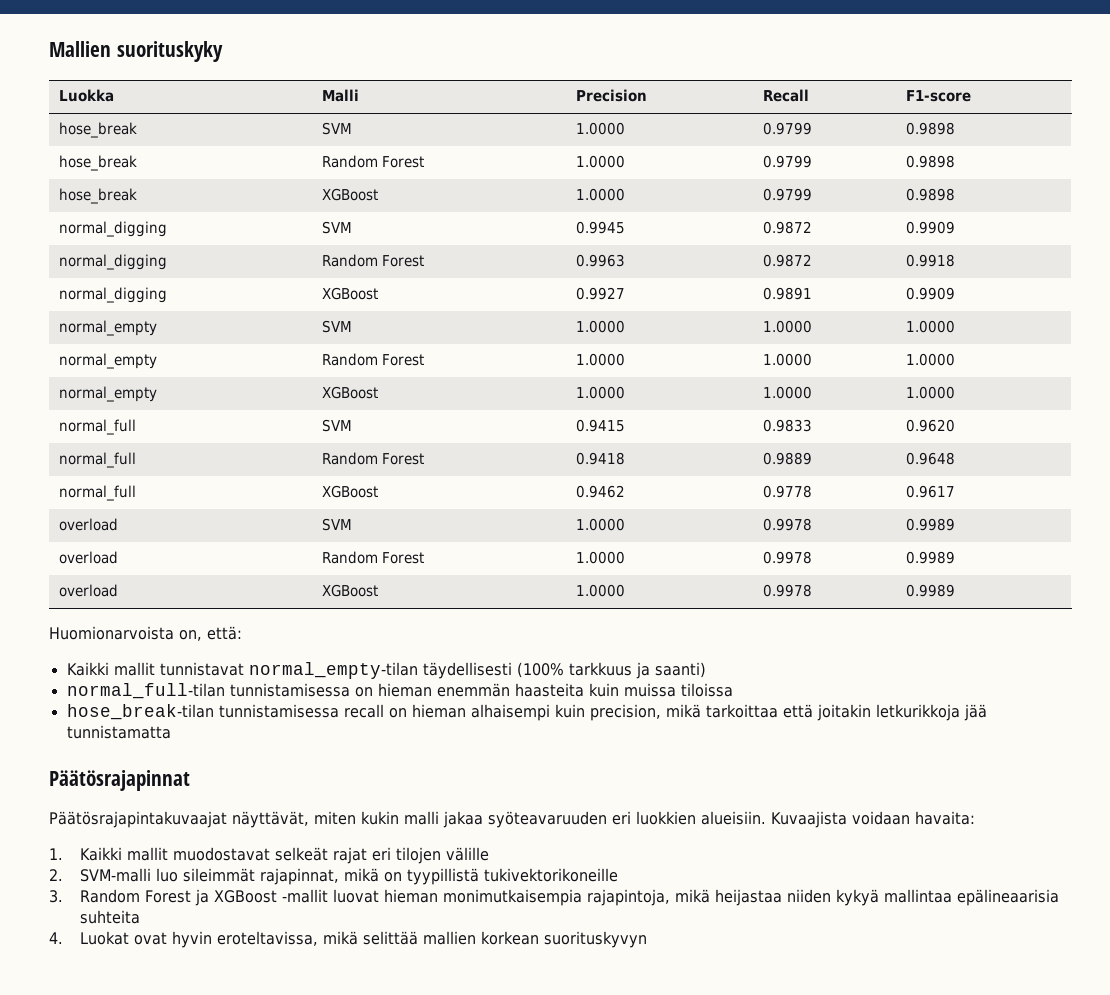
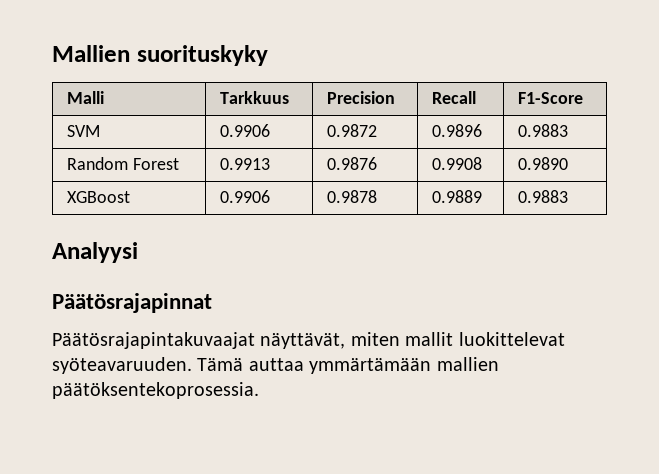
[58,89,114,102] [321,89,359,102] Luokka | Malli -> [66,91,104,104] [219,91,289,104] Malli | Tarkkuus
[905,90,971,102] [58,122,137,138] [321,122,352,135] [575,122,625,135] [762,122,812,135] [905,122,955,135] [58,155,137,171] [321,155,424,168] [575,155,625,168] [762,155,812,168] [905,155,955,168] [58,188,137,204] [321,188,378,201] [575,188,625,201] [762,188,812,201] [905,188,955,201] [58,221,167,237] [321,221,352,234] [575,221,625,234] [762,221,812,234] [905,221,955,234] [58,254,167,270] [321,254,424,267] [575,254,625,267] [762,254,812,267] [905,254,955,267] [58,287,167,303] [321,287,378,300] [575,287,625,300] [762,287,812,300] [905,287,955,300] [58,320,157,336] [321,320,352,333] [575,320,625,333] [762,320,812,333] [905,320,955,333] [58,353,157,369] [321,353,424,366] [575,353,625,366] [762,353,812,366] [905,353,955,366] [58,386,157,402] [321,386,378,399] [575,386,625,399] [762,386,812,399] [905,386,955,399] [58,419,136,435] [321,419,352,432] [575,419,625,432] [762,419,812,432] [905,419,955,432] [58,452,136,468] [321,452,424,465] [575,452,625,465] [762,452,812,465] [905,452,955,465] [58,485,136,501] [321,485,378,498] [575,485,625,498] [762,485,812,498] [905,485,955,498] [58,518,118,531] [321,518,352,531] [575,518,625,531] [762,518,812,531] [905,518,955,531] [58,551,118,564] [321,551,424,564] [575,551,625,564] [762,551,812,564] [905,551,955,564] [58,584,118,597] [321,584,378,597] [575,584,625,597] [762,584,812,597] [905,584,955,597] [49,626,242,641] [66,662,706,679] [66,683,733,699] [66,704,987,721] [66,725,171,739] [49,770,190,791] [49,811,975,828] [49,847,489,864] [49,868,618,885] [49,889,1059,906] [79,910,140,924] [49,931,647,948] F1-score // hose_break | SVM | 1.0000 | 0.9799 | 0.9898 // hose_break | Random Forest | 1.0000 | 0.9799 | 0.9898 // hose_break | XGBoost | 1.0000 | 0.9799 | 0.9898 // normal_digging | SVM | 0.9945 | 0.9872 | 0.9909 // normal_digging | Random Forest | 0.9963 | 0.9872 | 0.9918 // normal_digging | XGBoost | 0.9927 | 0.9891 | 0.9909 // normal_empty | SVM | 1.0000 | 1.0000 | 1.0000 // normal_empty | Random Forest | 1.0000 | 1.0000 | 1.0000 // normal_empty | XGBoost | 1.0000 | 1.0000 | 1.0000 // normal_full | SVM | 0.9415 | 0.9833 | 0.9620 // normal_full | Random Forest | 0.9418 | 0.9889 | 0.9648 // normal_full | XGBoost | 0.9462 | 0.9778 | 0.9617 // overload | SVM | 1.0000 | 0.9978 | 0.9989 // overload | Random Forest | 1.0000 | 0.9978 | 0.9989 // overload | XGBoost | 1.0000 | 0.9978 | 0.9989 // Huomionarvoista on, että: // Kaikki mallit tunnistavat normal_empty-tilan täydellisesti (100% tarkkuus ja saanti) // normal_full-tilan tunnistamisessa on hieman enemmän haasteita kuin muissa tiloissa // hose_break-tilan tunnistamisessa recall on hieman alhaisempi kuin precision, mikä tarkoittaa että joitakin letkurikkoja jää tunnistamatta // Päätösrajapinnat // Päätösrajapintakuvaajat näyttävät, miten kukin malli jakaa syöteavaruuden eri luokkien alueisiin. Kuvaajista voidaan havaita: // 1. Kaikki mallit muodostavat selkeät rajat eri tilojen välille // 2. SVM-malli luo sileimmät rajapinnat, mikä on tyypillistä tukivektorikoneille // 3. Random Forest ja XGBoost -mallit luovat hieman monimutkaisempia rajapintoja, mikä heijastaa niiden kykyä mallintaa epälineaarisia suhteita // 4. Luokat ovat hyvin eroteltavissa, mikä selittää mallien korkean suorituskyvyn -> [517,92,583,104] [66,125,100,137] [219,124,270,137] [326,124,377,137] [431,124,482,137] [517,124,568,137] [66,157,179,170] [219,158,270,170] [326,157,377,170] [431,157,482,170] [517,157,568,170] [66,191,130,203] [219,190,270,203] [326,190,377,203] [431,190,482,203] [517,190,568,203] [52,242,138,263] [52,293,212,313] [52,332,565,349] [52,357,499,374] [52,382,259,399] F1-Score // SVM | 0.9906 | 0.9872 | 0.9896 | 0.9883 // Random Forest | 0.9913 | 0.9876 | 0.9908 | 0.9890 // XGBoost | 0.9906 | 0.9878 | 0.9889 | 0.9883 // Analyysi // Päätösrajapinnat // Päätösrajapintakuvaajat näyttävät, miten mallit luokittelevat syöteavaruuden. Tämä auttaa ymmärtämään mallien päätöksentekoprosessia.

